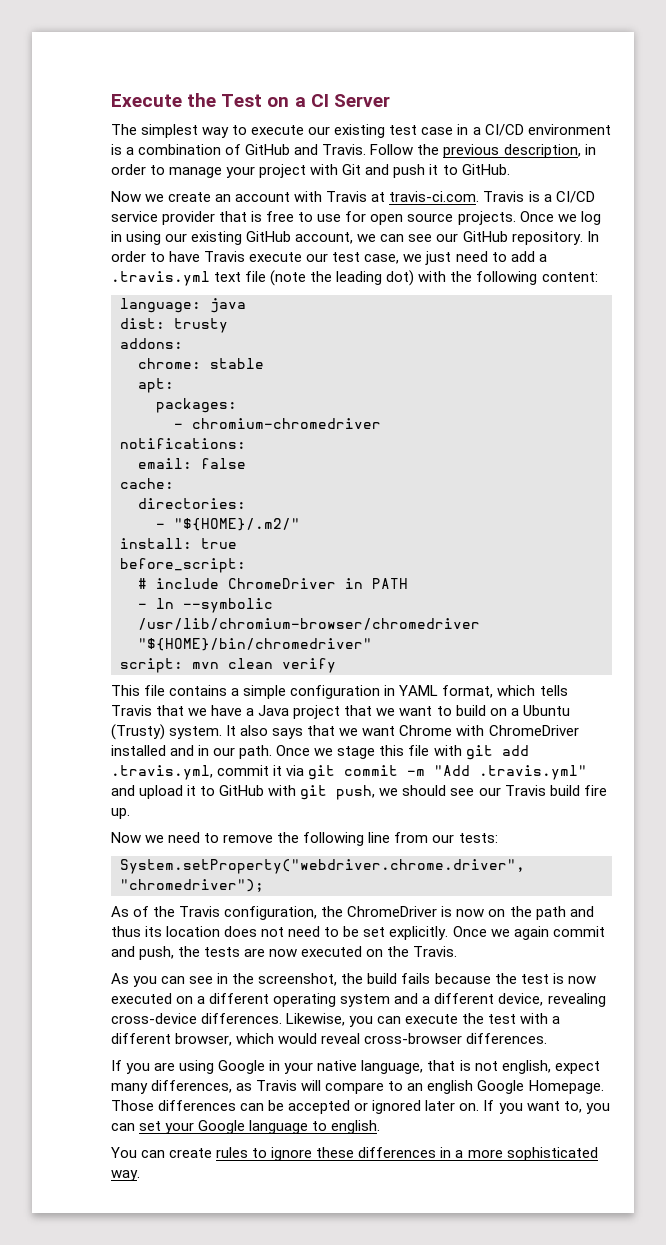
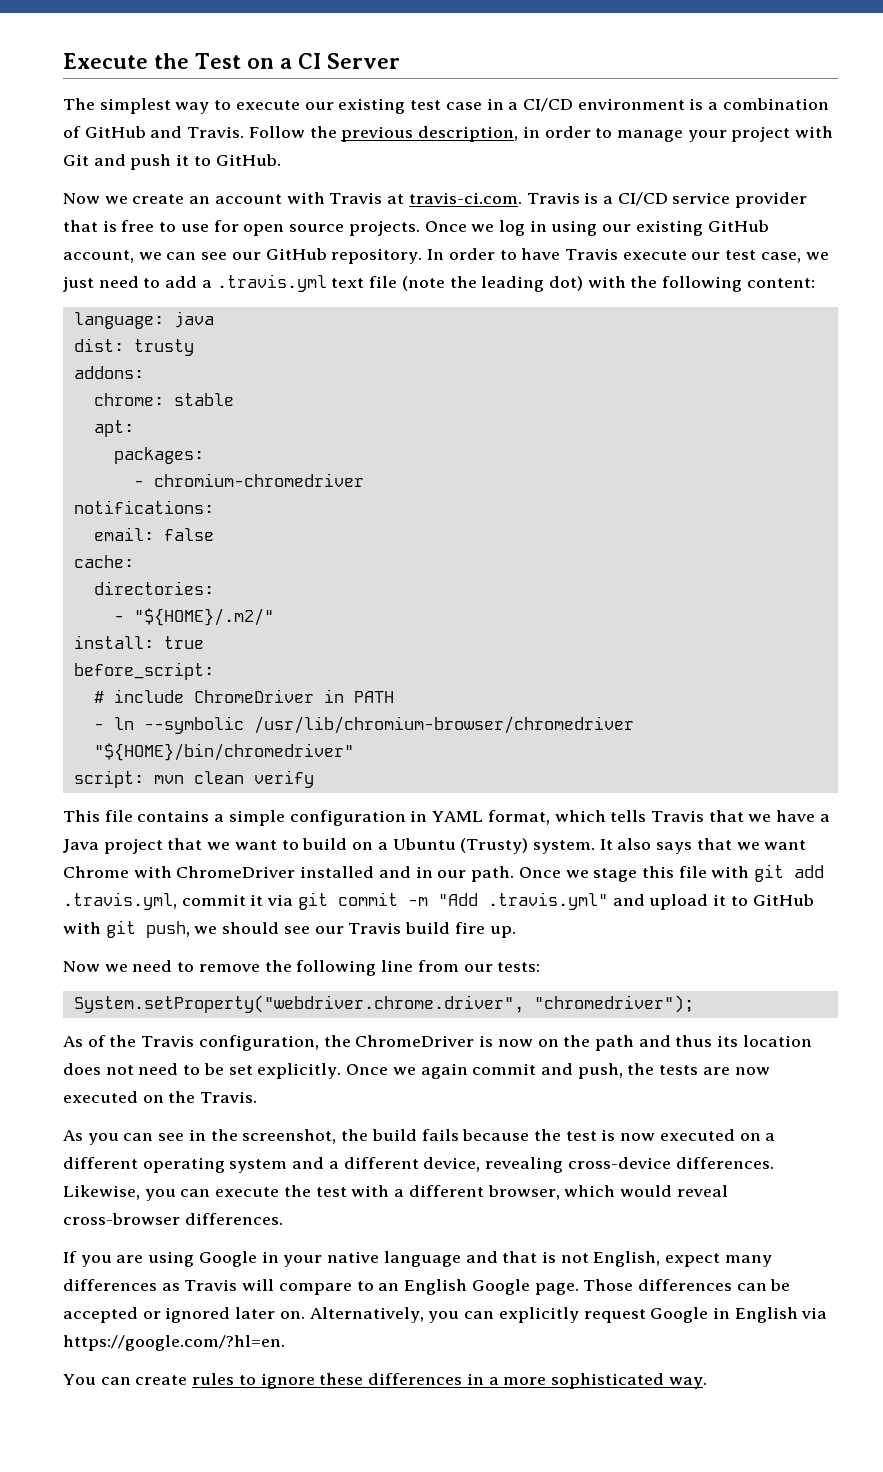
[361,1060,424,1074] language, -> [383,1251,498,1267] language and
[501,1060,551,1074] english, -> [593,1251,661,1267] English,
[151,1080,233,1093] differences, -> [63,1279,157,1291] differences
[427,1080,604,1094] english Google Homepage. -> [404,1279,579,1295] English Google page.
[483,1100,610,1114] [111,1120,381,1134] If you want to, you can set your Google language to english. -> [309,1307,828,1323] [63,1335,285,1351] Alternatively, you can explicitly request Google in English via https://google.com/?hl=en.

